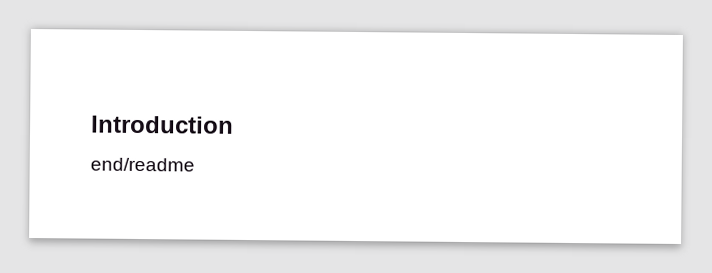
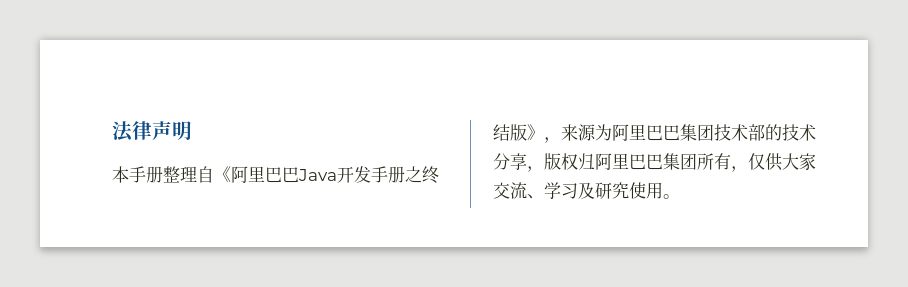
[91,115,234,134] [90,157,195,172] Introduction // end/readme -> [112,121,192,142] [112,166,439,184] [493,124,816,143] [493,153,816,172] [493,182,680,199] 法律声明 // 本手册整理自《阿里巴巴Java开发手册之终结版》，来源为阿里巴巴集团技术部的技术分享，版权归阿里巴巴集团所有，仅供大家交流、学习及研究使用。

